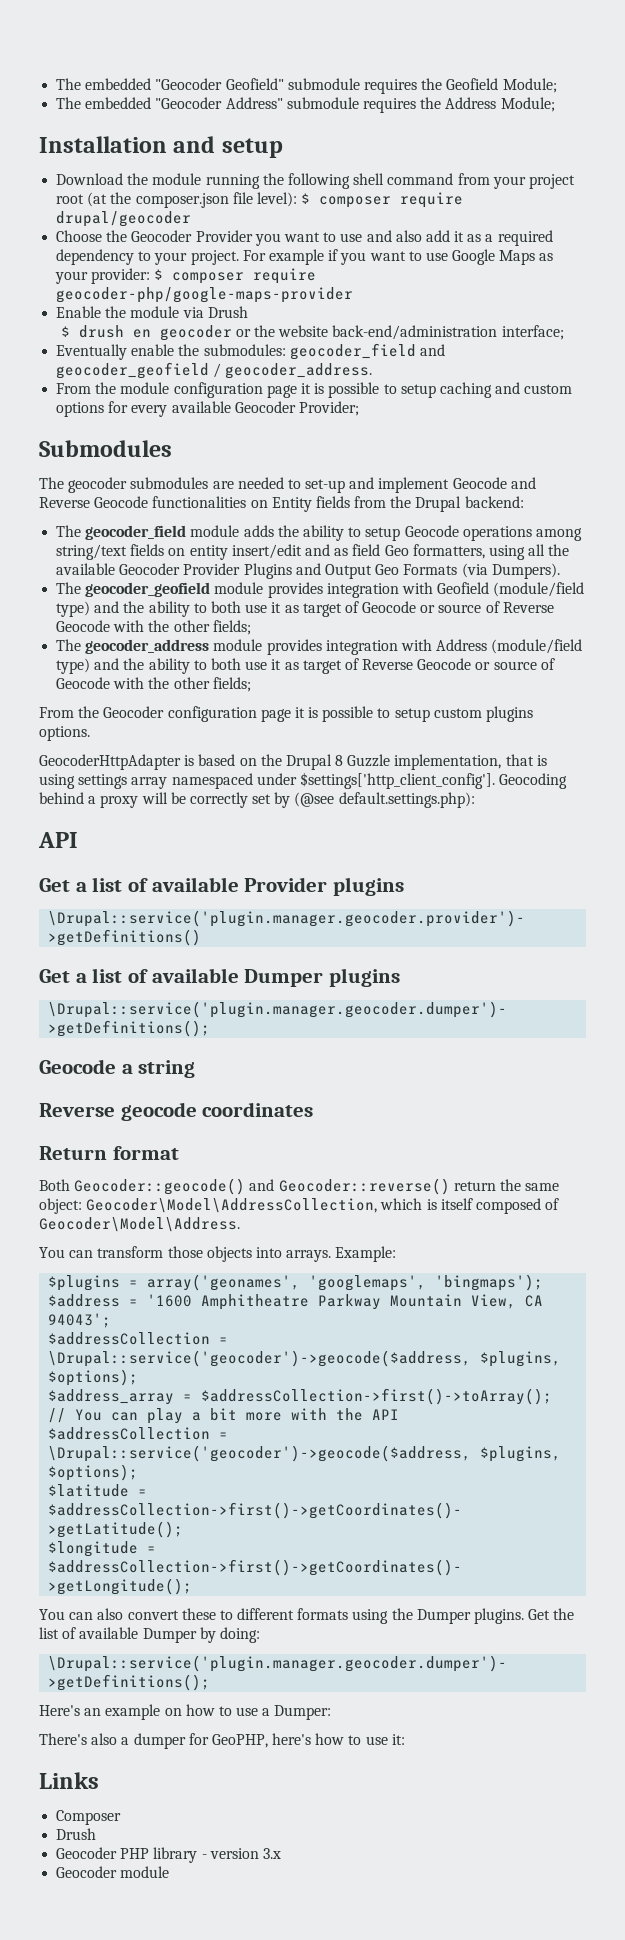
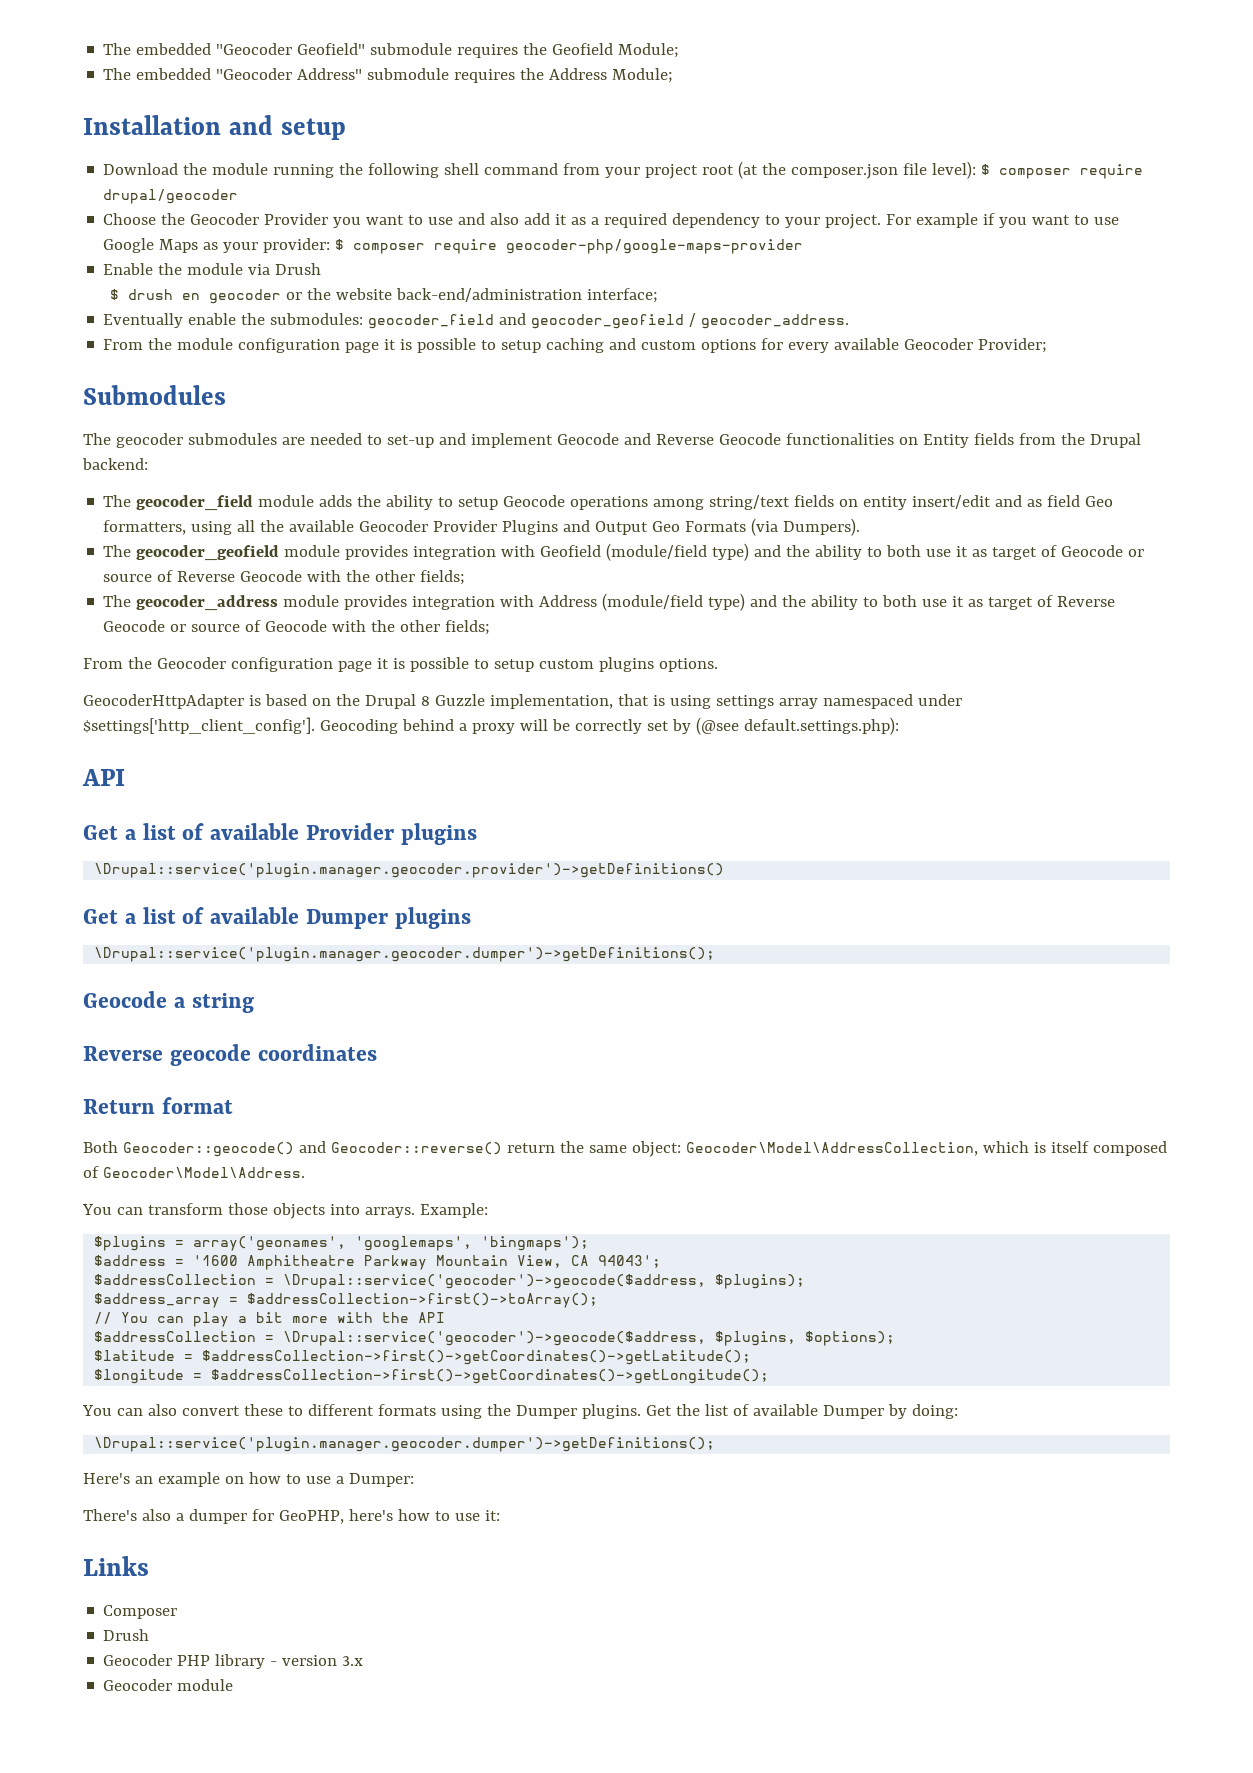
[480,1351,562,1367] [48,1369,139,1386] $plugins, $options); -> [715,1274,806,1289] $plugins);

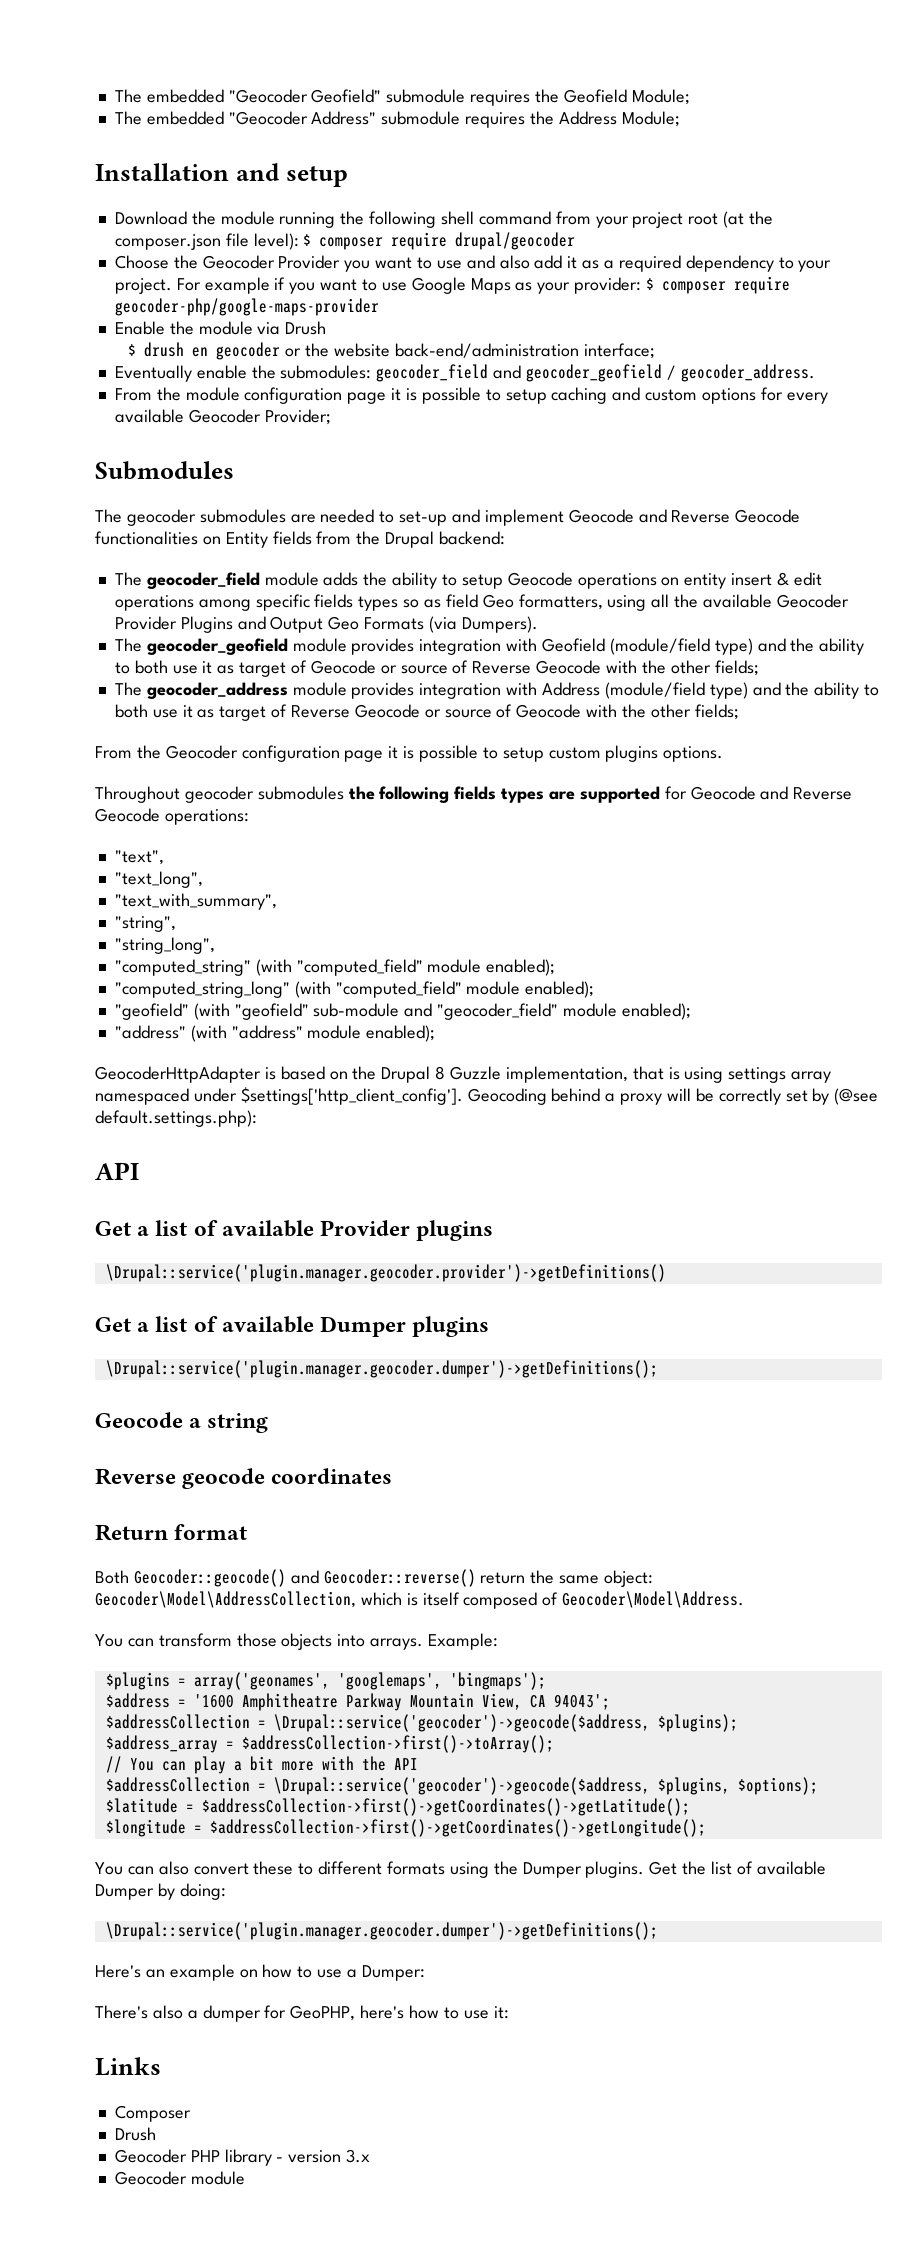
[653,495,1023,510] among string/text fields on entity insert/edit and -> [661,572,822,589] [114,594,420,611] on entity insert & edit operations among specific fields types so
(718, 665) none -> [95,786,853,803] [95,808,249,825] [114,850,164,865] [114,871,203,888] [114,893,277,910] [114,916,176,932] [114,937,215,954] [114,959,556,976] [114,981,595,998] [114,1003,691,1020] [114,1025,436,1042] // Throughout geocoder submodules the following fields types are supported for Geocode and Reverse Geocode operations: // "text", // "text_long", // "text_with_summary", // "string", // "string_long", // "computed_string" (with "computed_field" module enabled); // "computed_string_long" (with "computed_field" module enabled); // "geofield" (with "geofield" sub-module and "geocoder_field" module enabled); // "address" (with "address" module enabled);

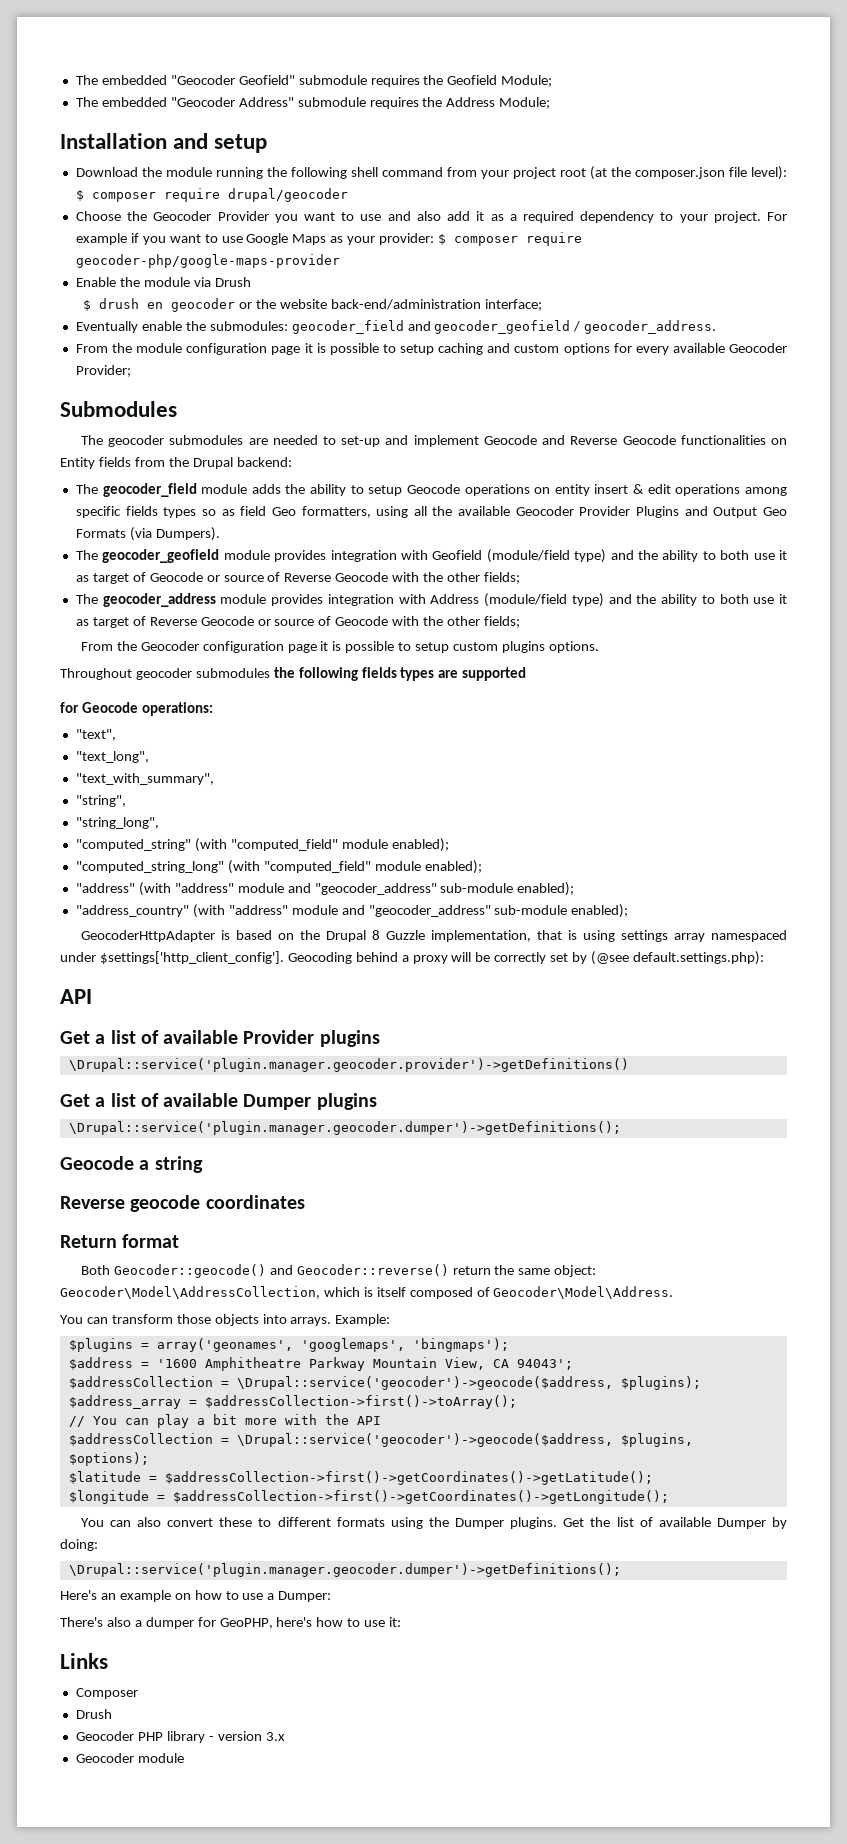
(660, 794) none -> (527, 674) //
[760,786,853,800] [95,808,160,822] and Reverse Geocode -> (138, 707) none
[114,1003,691,1020] [114,1025,362,1042] "geofield" (with "geofield" sub-module and "geocoder_field" module enabled); // "address" (with "address" module -> [75,882,575,896] [75,904,568,918] "address" (with "address" module and "geocoder_address" sub-module enabled); // "address_country" (with "address" module and "geocoder_address" sub-module

